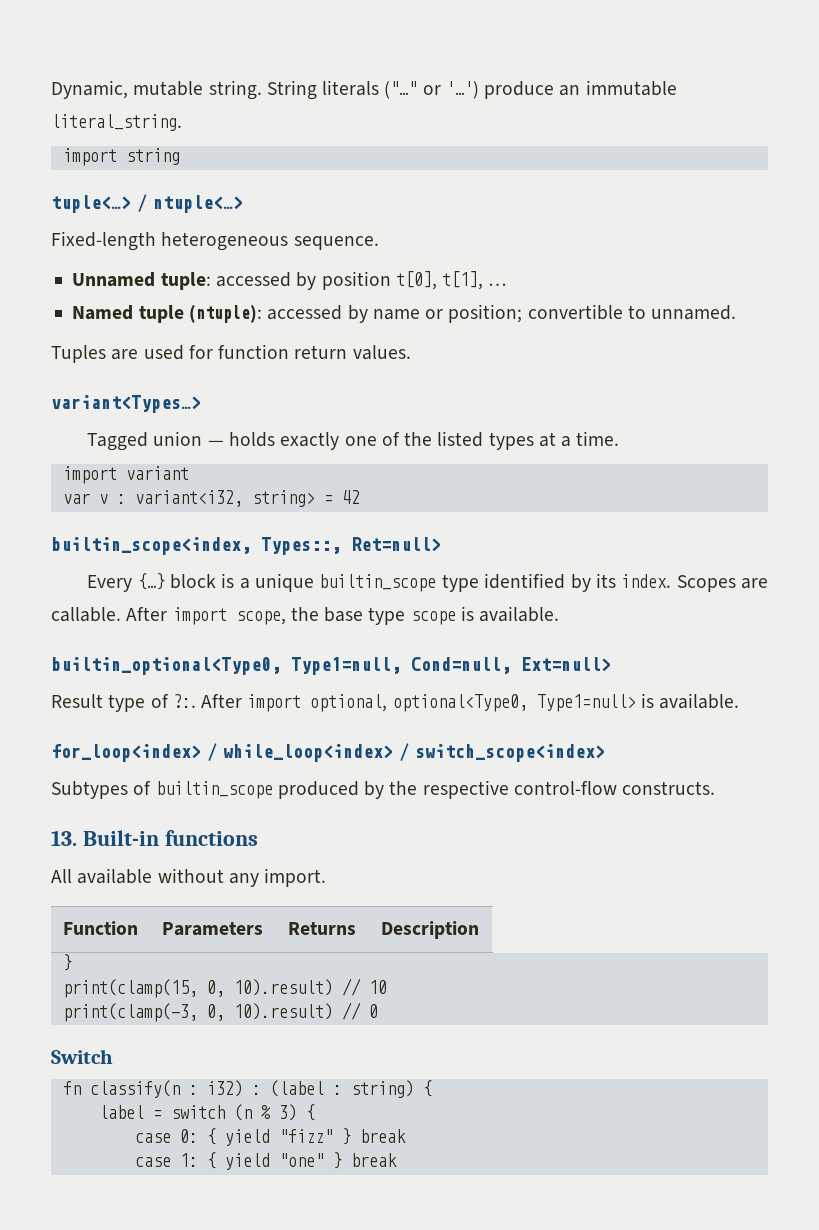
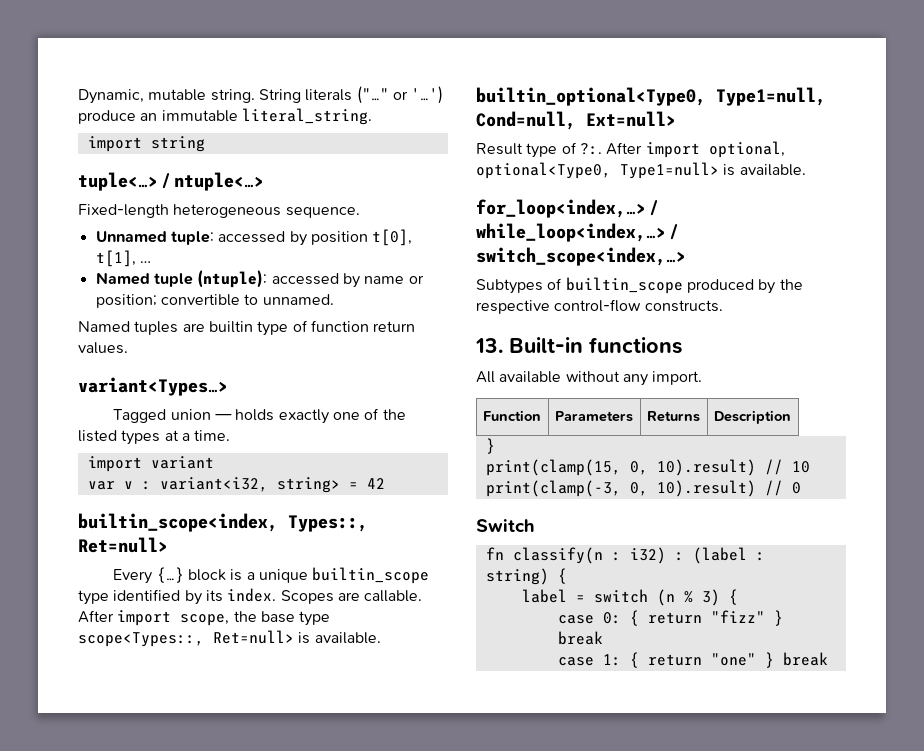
[51,345,213,363] Tuples are used for -> [78,320,308,336] Named tuples are builtin type of
[410,611,456,625] scope -> [78,630,294,647] scope<Types::, Ret=null>
[51,743,606,762] for_loop<index> / while_loop<index> / switch_scope<index> -> [476,199,658,218] [476,223,678,242] [476,247,686,266] for_loop<index,…> / while_loop<index,…> / switch_scope<index,…>
[224,1129,270,1146] yield -> [647,612,702,624] return
[224,1153,270,1170] yield -> [647,654,702,666] return

